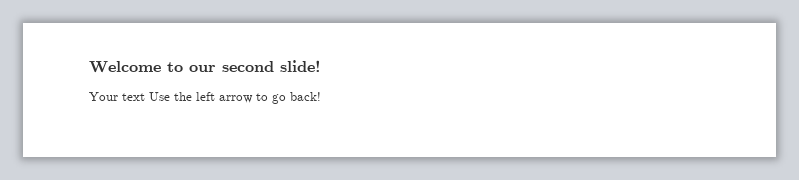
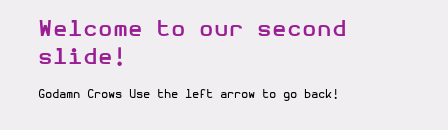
[89,92,145,101] Your text -> [38,89,122,98] Godamn Crows

